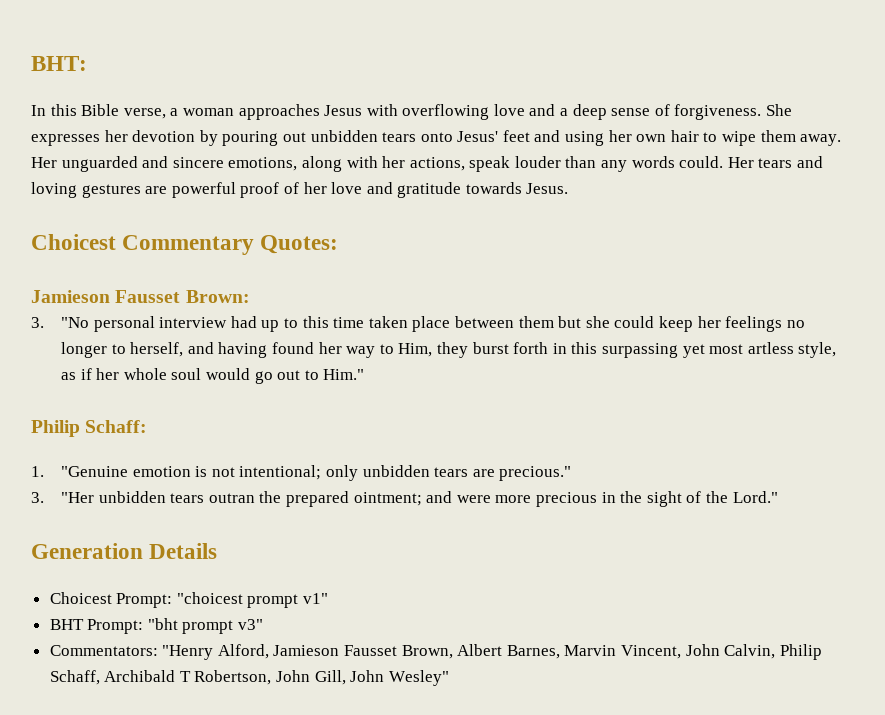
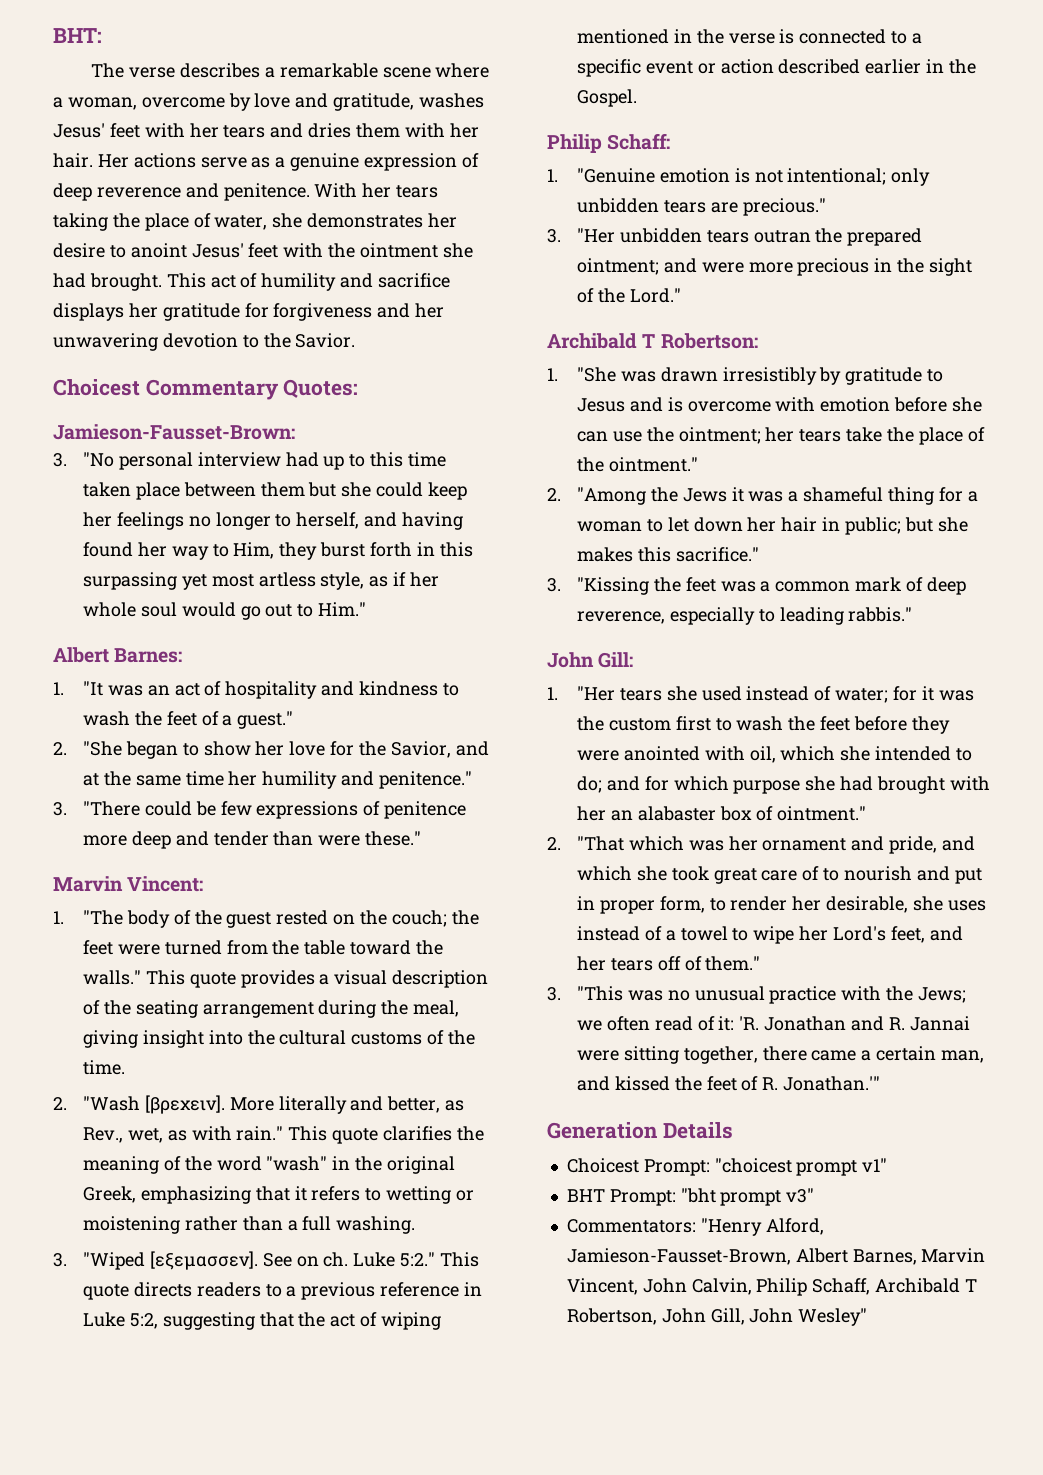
[31,104,793,120] [31,130,842,146] [31,156,824,172] [31,182,569,198] In this Bible verse, a woman approaches Jesus with overflowing love and a deep sense of forgiveness. She expresses her devotion by pouring out unbidden tears onto Jesus' feet and using her own hair to wipe them away. Her unguarded and sincere emotions, along with her actions, speak louder than any words could. Her tears and loving gestures are powerful proof of her love and gratitude towards Jesus. -> [91,63,490,78] [53,93,485,111] [53,123,479,138] [53,153,479,171] [53,183,439,201] [53,213,458,231] [53,243,473,258] [53,273,451,291] [53,303,445,321] [53,333,356,351] The verse describes a remarkable scene where a woman, overcome by love and gratitude, washes Jesus' feet with her tears and dries them with her hair. Her actions serve as a genuine expression of deep reverence and penitence. With her tears taking the place of water, she demonstrates her desire to anoint Jesus' feet with the ointment she had brought. This act of humility and sacrifice displays her gratitude for forgiveness and her unwavering devotion to the Savior.
[31,290,250,303] Jamieson Fausset Brown: -> [53,424,295,440] Jamieson-Fausset-Brown:
(365, 374) none -> [53,647,183,663] [53,681,459,699] [83,711,294,729] [53,741,489,759] [83,771,473,789] [53,801,467,819] [83,831,422,849] [53,876,204,892] [53,910,479,928] [83,940,444,955] [83,970,489,988] [83,1000,460,1018] [83,1030,476,1048] [83,1060,126,1075] [53,1095,465,1114] [83,1126,484,1144] [83,1156,456,1174] [83,1186,475,1204] [83,1216,416,1234] [53,1251,480,1270] [83,1282,483,1300] [83,1312,442,1330] [577,29,923,44] [577,59,977,77] [577,89,638,107] // Albert Barnes: // 1. "It was an act of hospitality and kindness to wash the feet of a guest." // 2. "She began to show her love for the Savior, and at the same time her humility and penitence." // 3. "There could be few expressions of penitence more deep and tender than were these." // Marvin Vincent: // 1. "The body of the guest rested on the couch; the feet were turned from the table toward the walls." This quote provides a visual description of the seating arrangement during the meal, giving insight into the cultural customs of the time. // 2. "Wash [βρεχειν]. More literally and better, as Rev., wet, as with rain." This quote clarifies the meaning of the word "wash" in the original Greek, emphasizing that it refers to wetting or moistening rather than a full washing. // 3. "Wiped [εξεμασσεν]. See on ch. Luke 5:2." This quote directs readers to a previous reference in Luke 5:2, suggesting that the act of wiping mentioned in the verse is connected to a specific event or action described earlier in the Gospel.
(778, 497) none -> [547,333,758,349] [547,367,944,385] [577,397,983,412] [577,427,985,445] [577,457,698,472] [547,487,978,505] [577,517,968,535] [577,547,759,562] [547,577,966,595] [577,607,913,625] [547,652,634,668] [547,686,974,703] [577,716,950,734] [577,746,973,763] [577,776,990,794] [577,806,867,821] [547,836,976,854] [577,866,982,884] [577,896,986,914] [577,926,963,944] [577,956,761,971] [547,986,967,1004] [577,1016,970,1031] [577,1046,985,1064] [577,1076,881,1091] // Archibald T Robertson: // 1. "She was drawn irresistibly by gratitude to Jesus and is overcome with emotion before she can use the ointment; her tears take the place of the ointment." // 2. "Among the Jews it was a shameful thing for a woman to let down her hair in public; but she makes this sacrifice." // 3. "Kissing the feet was a common mark of deep reverence, especially to leading rabbis." // John Gill: // 1. "Her tears she used instead of water; for it was the custom first to wash the feet before they were anointed with oil, which she intended to do; and for which purpose she had brought with her an alabaster box of ointment." // 2. "That which was her ornament and pride, and which she took great care of to nourish and put in proper form, to render her desirable, she uses instead of a towel to wipe her Lord's feet, and her tears off of them." // 3. "This was no unusual practice with the Jews; we often read of it: 'R. Jonathan and R. Jannai were sitting together, there came a certain man, and kissed the feet of R. Jonathan.'"
[273,645,453,659] Jamieson Fausset Brown, -> [566,1248,791,1265] Jamieson-Fausset-Brown,

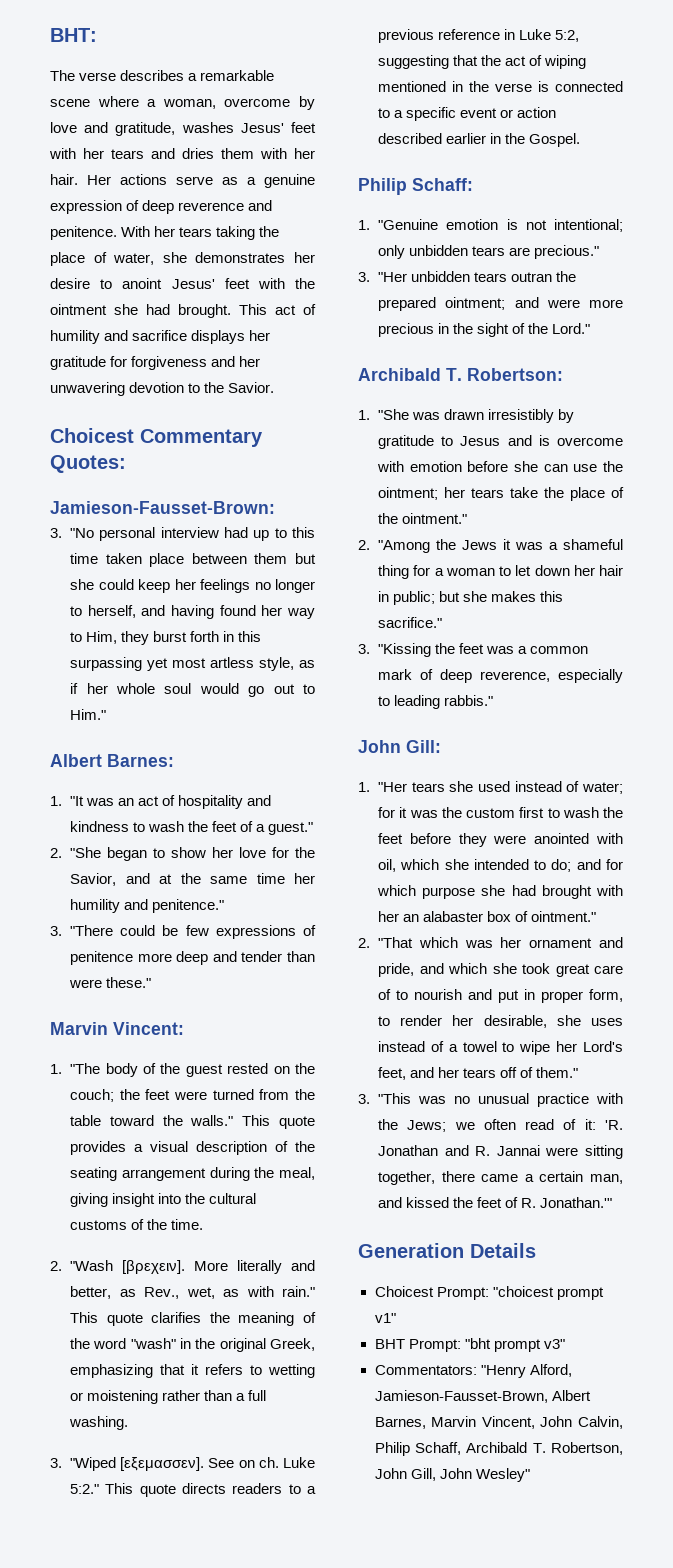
[642,334,656,348] T -> [446,368,462,381] T.
[964,1279,977,1292] T -> [532,1443,546,1453] T.

